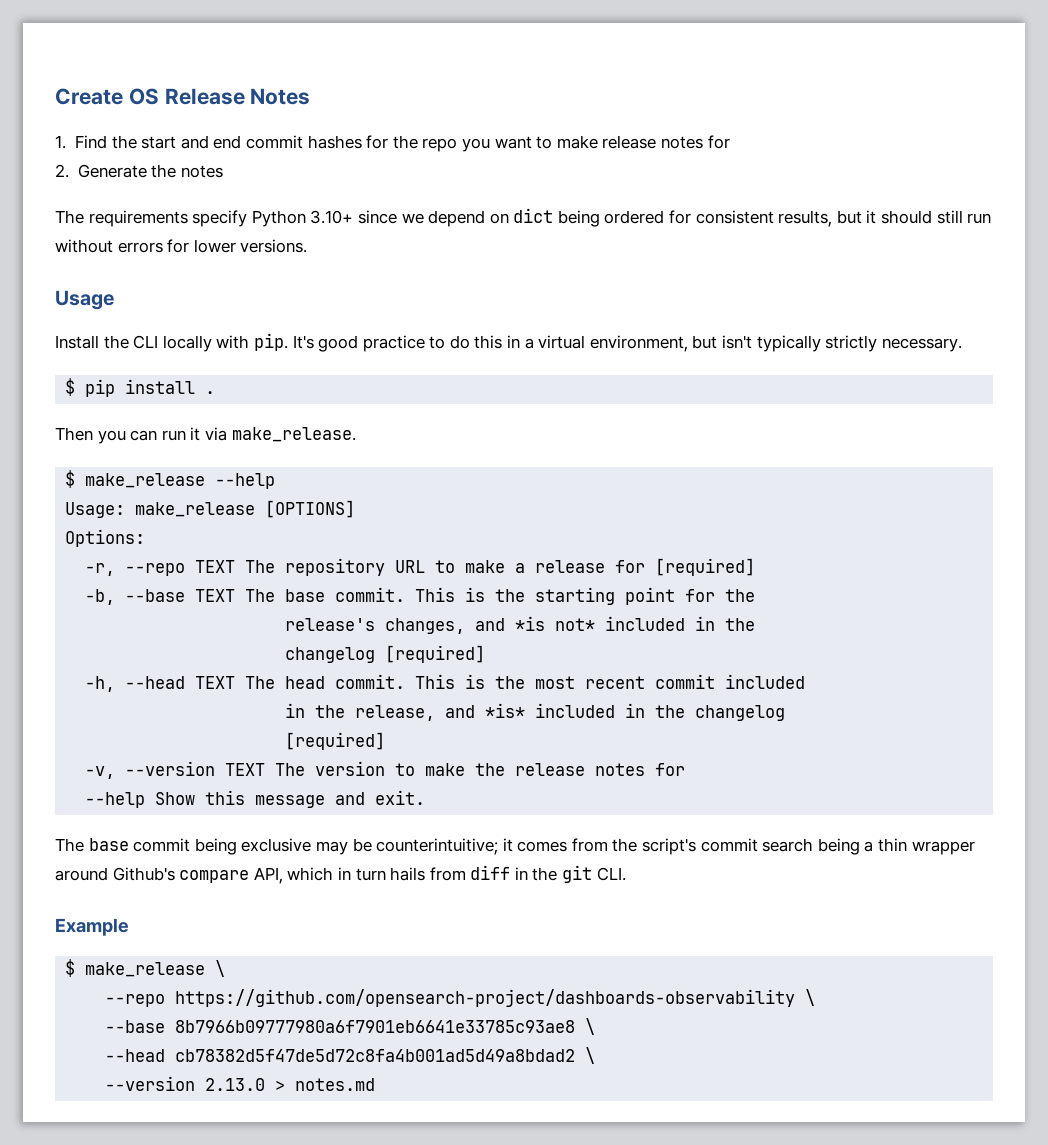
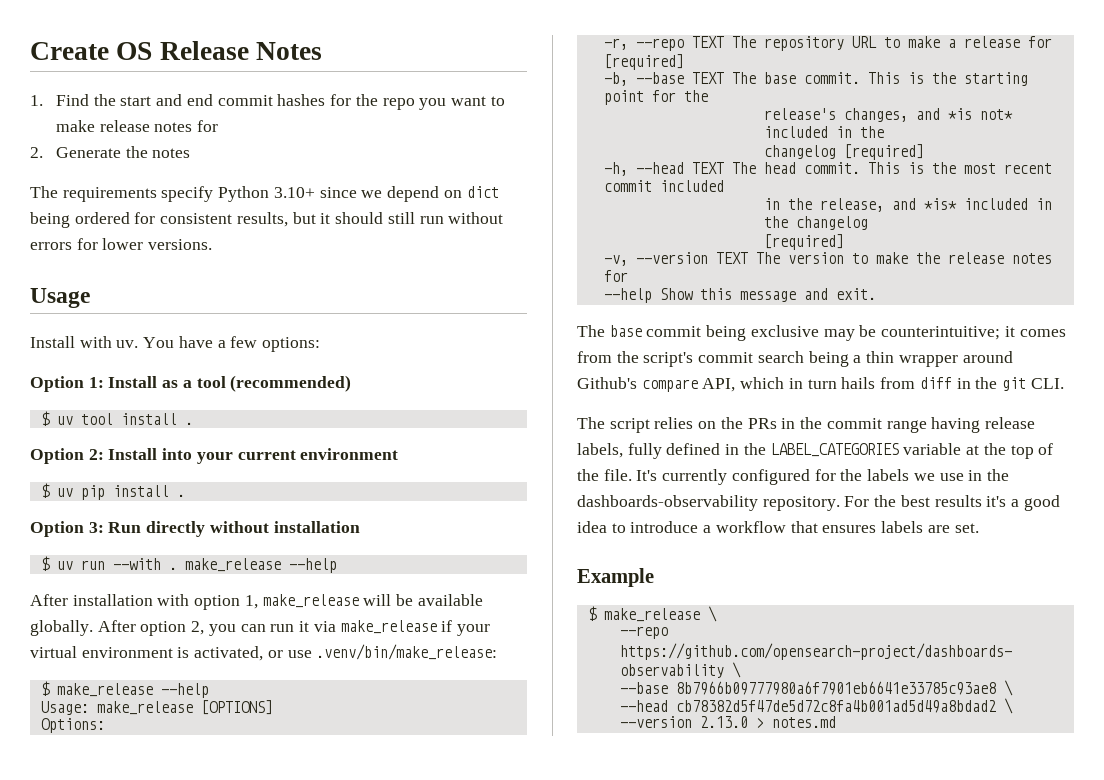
[103,333,962,352] [65,378,216,397] [55,427,93,441] the CLI locally with pip. It's good practice to do this in a virtual environment, but isn't typically strictly necessary. // $ pip install . // Then -> [79,336,321,352] [30,375,352,392] [40,411,193,426] [30,448,399,464] [40,483,185,500] [30,521,360,537] [40,556,337,573] [30,594,483,610] [30,620,205,636] with uv. You have a few options: // Option 1: Install as a tool (recommended) // $ uv tool install . // Option 2: Install into your current environment // $ uv pip install . // Option 3: Run directly without installation // $ uv run --with . make_release --help // After installation with option 1, make_release will be available globally. After option 2,
[231,427,356,442] make_release. -> [340,620,490,636] [30,644,498,661] make_release if your virtual environment is activated, or use .venv/bin/make_release:
(626, 874) none -> [577,417,1035,433] [577,443,1054,459] [577,469,1009,485] [577,495,1060,511] [577,521,979,533] // The script relies on the PRs in the commit range having release labels, fully defined in the LABEL_CATEGORIES variable at the top of the file. It's currently configured for the labels we use in the dashboards-observability repository. For the best results it's a good idea to introduce a workflow that ensures labels are set.

